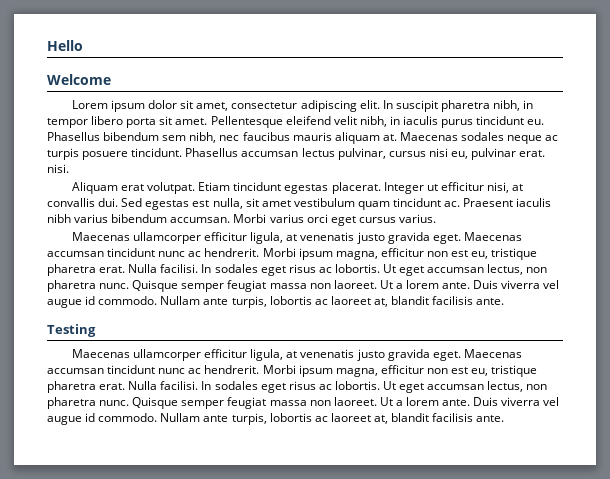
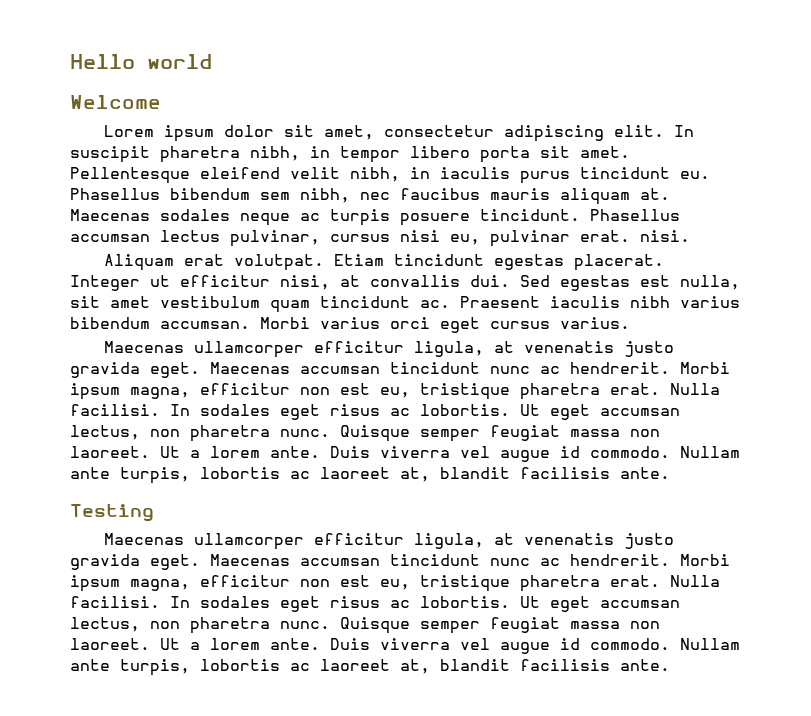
(83, 45) none -> [147,54,212,69] world

